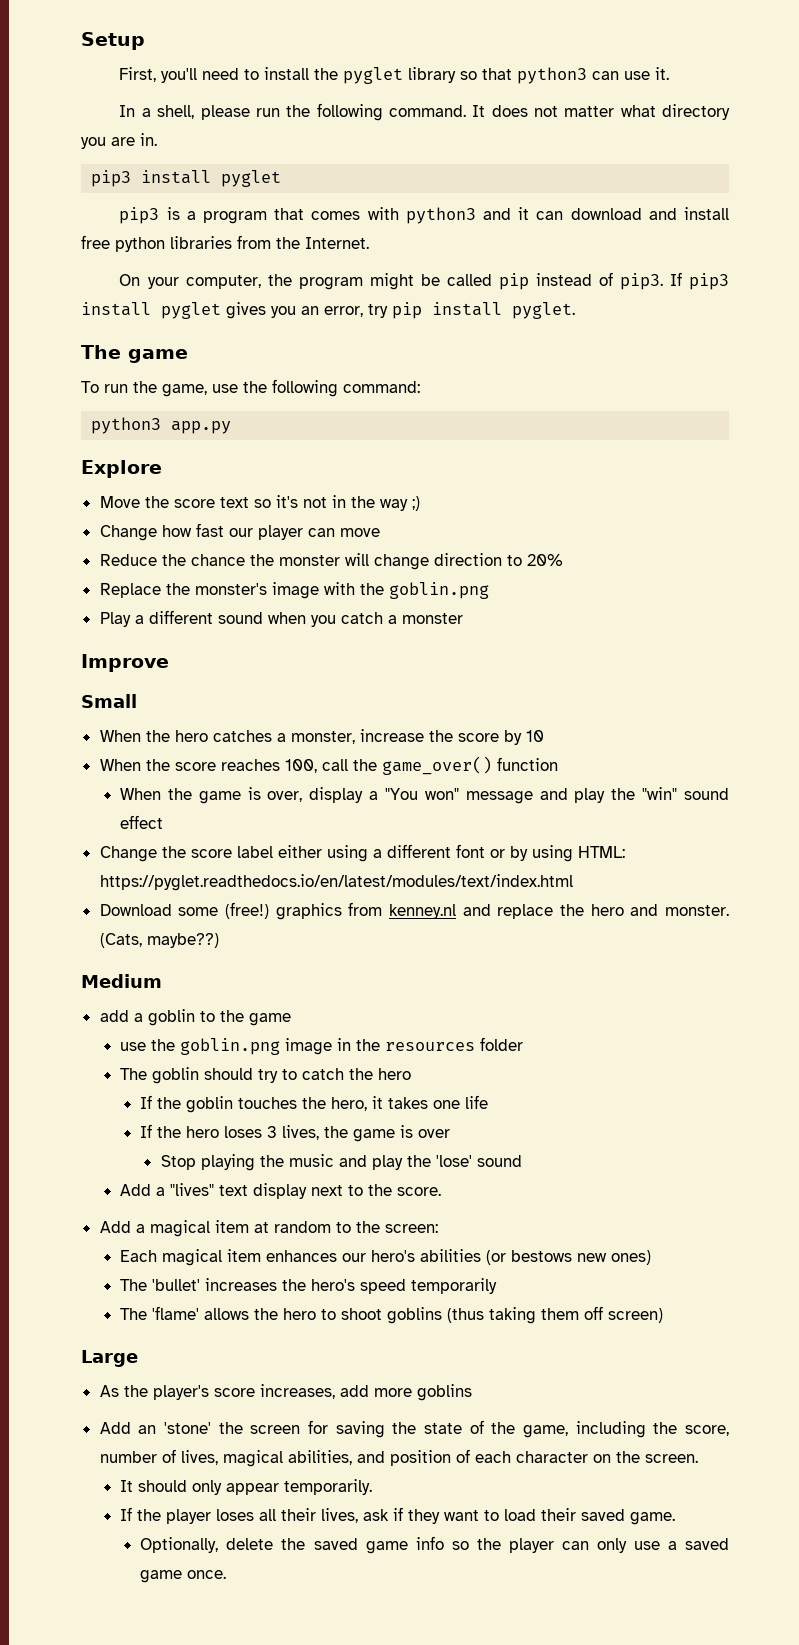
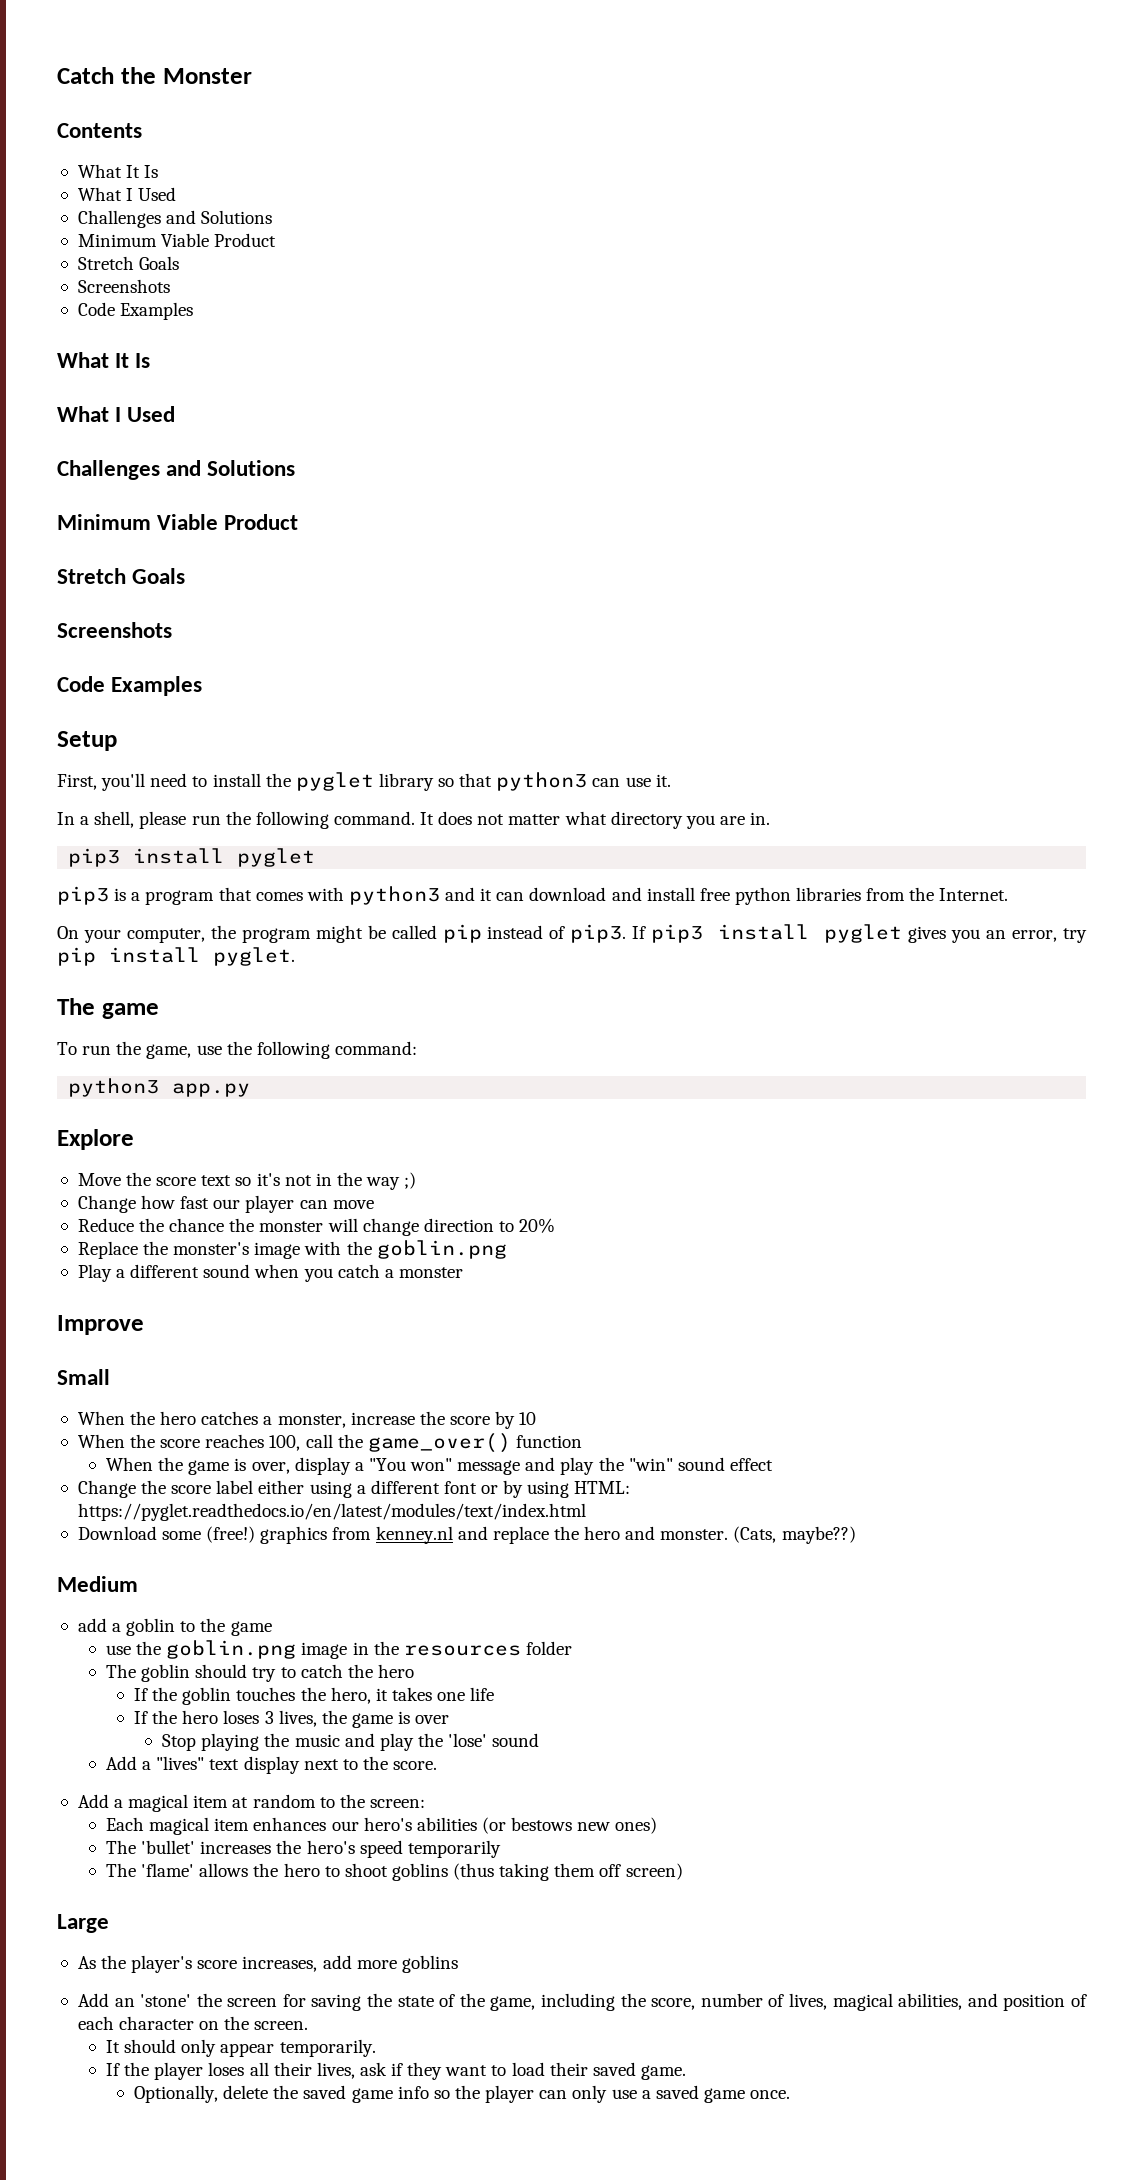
(81, 41) none -> [57,67,252,84] [57,123,142,138] [77,164,159,178] [77,187,177,201] [77,210,273,228] [77,233,277,247] [77,256,180,270] [77,279,170,293] [77,302,194,320] [57,352,151,368] [57,406,176,422] [57,460,296,480] [57,514,299,530] [57,568,186,584] [57,622,172,638] [57,676,203,696] Catch the Monster // Contents // What It Is // What I Used // Challenges and Solutions // Minimum Viable Product // Stretch Goals // Screenshots // Code Examples // What It Is // What I Used // Challenges and Solutions // Minimum Viable Product // Stretch Goals // Screenshots // Code Examples //

